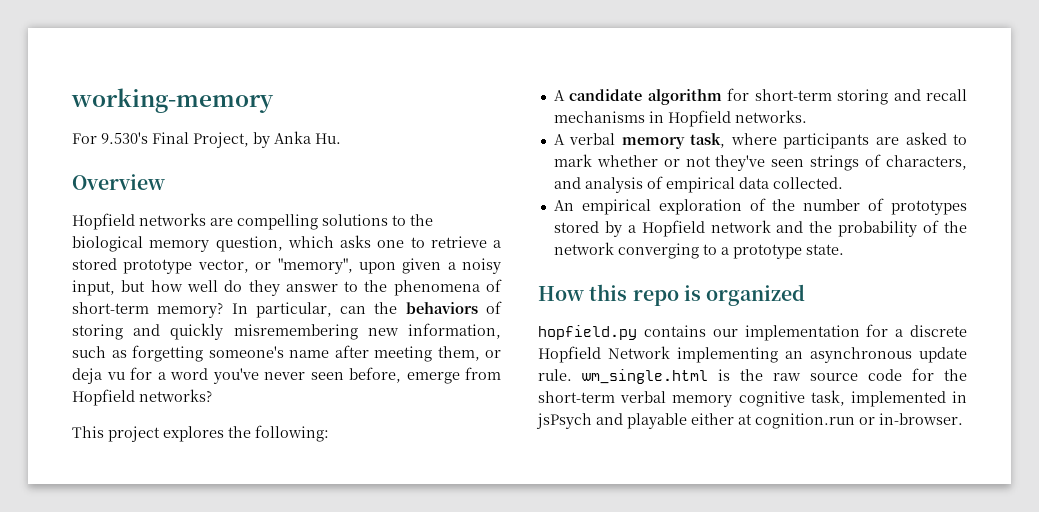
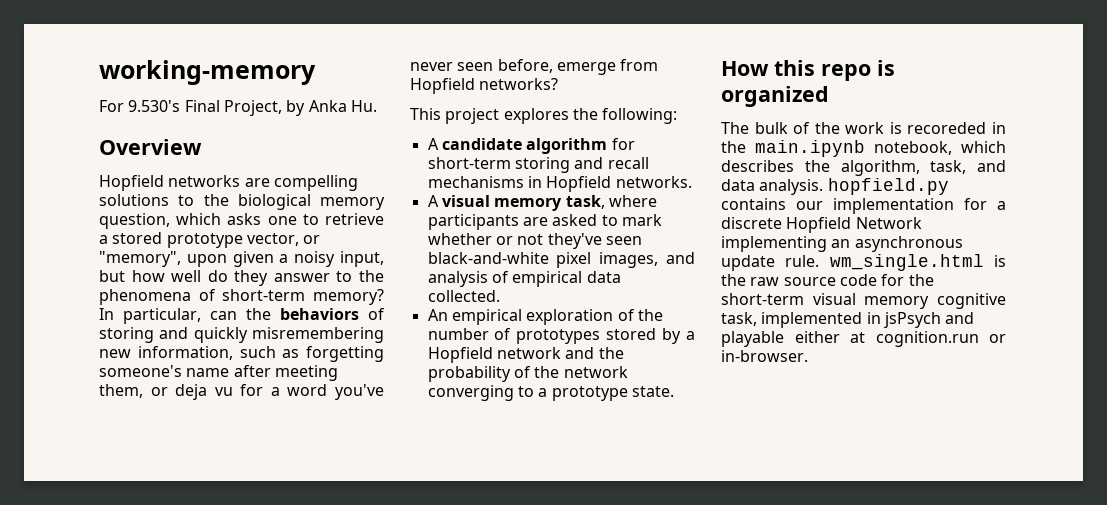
[569,133,616,145] verbal -> [441,195,490,207] visual
[810,154,967,171] strings of characters, -> [427,252,659,268] black-and-white pixel images,
(806, 295) none -> [721,122,1006,134] [721,140,1006,157] [721,160,1006,176] [721,179,824,195] The bulk of the work is recoreded in the main.ipynb notebook, which describes the algorithm, task, and data analysis.
[620,391,667,403] verbal -> [812,293,856,305] visual

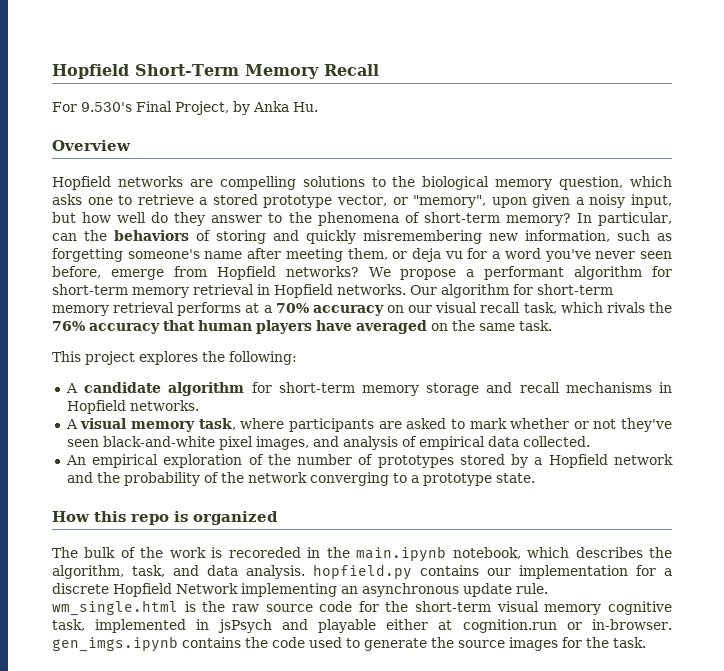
[99,60,316,85] working-memory -> [52,64,379,79] Hopfield Short-Term Memory Recall
(559, 84) none -> [368,266,672,280] [52,284,613,298] [52,302,672,316] [52,320,552,334] We propose a performant algorithm for short-term memory retrieval in Hopfield networks. Our algorithm for short-term memory retrieval performs at a 70% accuracy on our visual recall task, which rivals the 76% accuracy that human players have averaged on the same task.
[514,157,570,173] storing -> [361,383,480,396] memory storage
(808, 356) none -> [52,636,646,652] gen_imgs.ipynb contains the code used to generate the source images for the task.

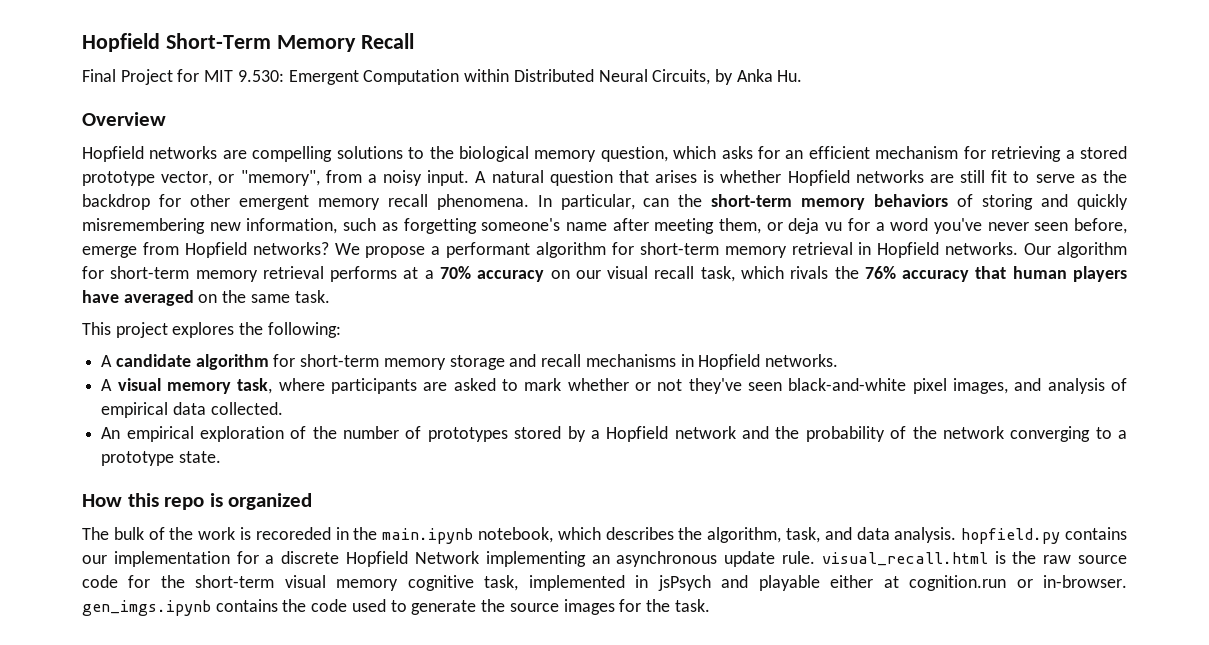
[52,101,229,115] For 9.530's Final Project, -> [82,69,711,85] Final Project for MIT 9.530: Emergent Computation within Distributed Neural Circuits,
[87,194,194,205] one to retrieve -> [758,146,1062,162] for an efficient mechanism for retrieving
[491,194,672,208] [52,212,571,226] upon given a noisy input, but how well do they answer to the phenomena of short-term memory? -> [325,170,1127,186] [82,194,529,210] from a noisy input. A natural question that arises is whether Hopfield networks are still fit to serve as the backdrop for other emergent memory recall phenomena.
(107, 235) none -> [711,194,866,210] short-term memory
[52,600,178,616] wm_single.html -> [821,552,988,566] visual_recall.html

